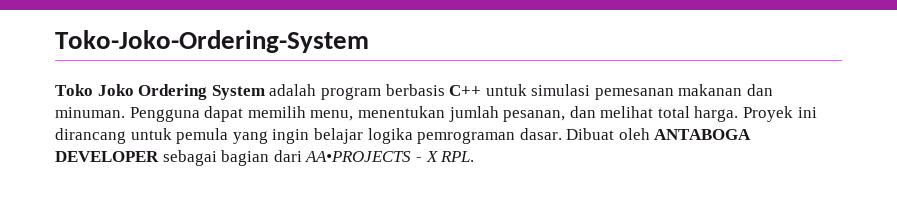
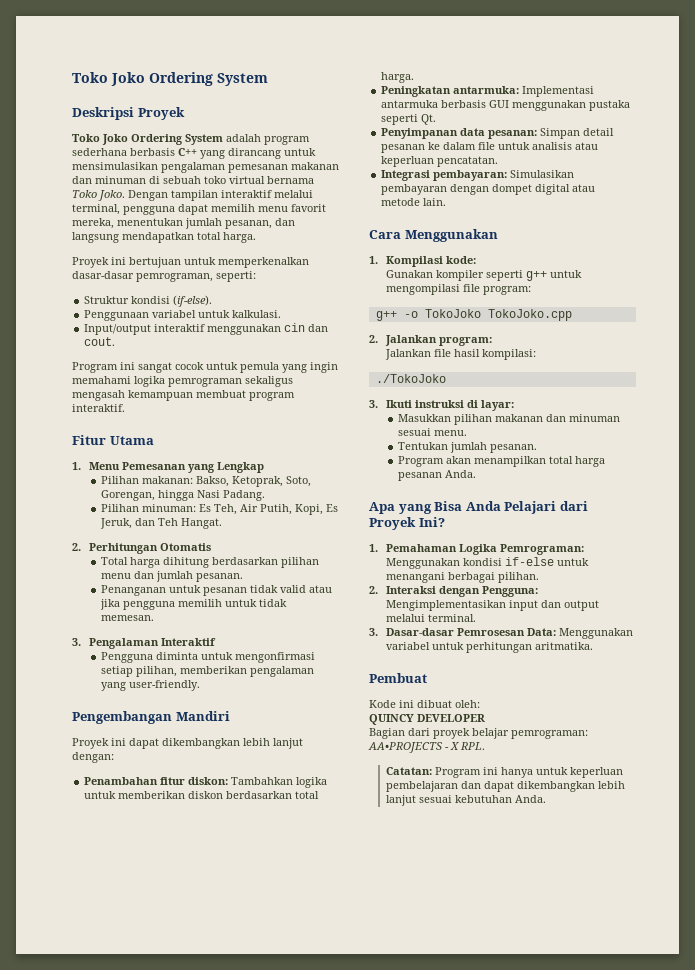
[55,30,369,53] Toko-Joko-Ordering-System -> [72,72,268,86] [72,107,185,120] Toko Joko Ordering System // Deskripsi Proyek
(381, 93) none -> [72,148,127,156] sederhana
[485,84,774,100] [55,106,354,122] untuk simulasi pemesanan makanan dan minuman. Pengguna dapat memilih menu, -> [200,148,316,159] [72,162,339,173] [72,176,314,184] [72,190,313,201] [72,204,326,215] [72,218,114,229] yang dirancang untuk mensimulasikan pengalaman pemesanan makanan dan minuman di sebuah toko virtual bernama Toko Joko. Dengan tampilan interaktif melalui terminal, pengguna dapat memilih menu favorit mereka,
[600,106,817,122] [55,128,126,144] melihat total harga. Proyek ini dirancang -> [72,232,256,243] [72,257,309,268] [72,271,256,282] [84,295,213,307] [84,310,282,321] [84,323,329,335] [84,337,116,346] [72,362,204,373] langsung mendapatkan total harga. // Proyek ini bertujuan untuk memperkenalkan dasar-dasar pemrograman, seperti: // Struktur kondisi (if-else). // Penggunaan variabel untuk kalkulasi. // Input/output interaktif menggunakan cin dan cout. // Program ini sangat cocok
[313,128,363,144] belajar -> [72,376,131,384] memahami
[519,128,752,140] [55,150,475,166] dasar. Dibuat oleh ANTABOGA DEVELOPER sebagai bagian dari AA•PROJECTS - X RPL. -> [245,376,293,387] [72,390,295,401] [72,404,125,412] [72,435,154,445] [72,462,264,473] [100,476,311,487] [100,490,265,501] [100,504,338,515] [99,518,222,529] [72,543,211,554] [100,557,319,568] [100,571,243,582] [100,585,332,596] [99,599,287,610] [100,615,154,621] [72,638,216,649] [100,652,315,663] [100,666,314,677] [100,680,200,691] [72,711,230,724] [72,738,303,749] [72,752,114,763] [84,777,328,788] [84,791,320,799] [381,72,415,83] [381,86,595,97] [381,100,631,111] [381,114,437,125] [381,128,615,139] [381,142,599,153] [381,156,499,167] [381,170,575,181] [381,184,596,195] [381,198,447,206] [369,229,498,242] [369,256,476,267] [385,270,582,281] [385,284,531,295] [375,309,572,321] [369,335,492,346] [384,349,536,360] [375,374,446,383] [369,400,514,411] [397,414,620,425] [397,428,467,436] [397,442,537,453] [397,456,605,467] [397,470,476,481] [369,501,588,514] [369,517,445,530] [369,544,584,555] [385,557,589,569] [385,572,539,583] [369,586,538,597] [385,600,599,611] [385,614,476,622] [369,628,633,639] [385,642,593,653] [369,673,427,683] [369,700,480,708] [369,714,485,725] [369,728,588,739] [368,742,485,753] [385,767,623,778] [385,781,625,792] [385,795,546,806] sekaligus mengasah kemampuan membuat program interaktif. // Fitur Utama // 1. Menu Pemesanan yang Lengkap // Pilihan makanan: Bakso, Ketoprak, Soto, Gorengan, hingga Nasi Padang. // Pilihan minuman: Es Teh, Air Putih, Kopi, Es Jeruk, dan Teh Hangat. // 2. Perhitungan Otomatis // Total harga dihitung berdasarkan pilihan menu dan jumlah pesanan. // Penanganan untuk pesanan tidak valid atau jika pengguna memilih untuk tidak memesan. // 3. Pengalaman Interaktif // Pengguna diminta untuk mengonfirmasi setiap pilihan, memberikan pengalaman yang user-friendly. // Pengembangan Mandiri // Proyek ini dapat dikembangkan lebih lanjut dengan: // Penambahan fitur diskon: Tambahkan logika untuk memberikan diskon berdasarkan total harga. // Peningkatan antarmuka: Implementasi antarmuka berbasis GUI menggunakan pustaka seperti Qt. // Penyimpanan data pesanan: Simpan detail pesanan ke dalam file untuk analisis atau keperluan pencatatan. // Integrasi pembayaran: Simulasikan pembayaran dengan dompet digital atau metode lain. // Cara Menggunakan // 1. Kompilasi kode: // Gunakan kompiler seperti g++ untuk mengompilasi file program: // g++ -o TokoJoko TokoJoko.cpp // 2. Jalankan program: // Jalankan file hasil kompilasi: // ./TokoJoko // 3. Ikuti instruksi di layar: // Masukkan pilihan makanan dan minuman sesuai menu. // Tentukan jumlah pesanan. // Program akan menampilkan total harga pesanan Anda. // Apa yang Bisa Anda Pelajari dari Proyek Ini? // 1. Pemahaman Logika Pemrograman: Menggunakan kondisi if-else untuk menangani berbagai pilihan. // 2. Interaksi dengan Pengguna: Mengimplementasikan input dan output melalui terminal. // 3. Dasar-dasar Pemrosesan Data: Menggunakan variabel untuk perhitungan aritmatika. // Pembuat // Kode ini dibuat oleh: // QUINCY DEVELOPER // Bagian dari proyek belajar pemrograman: AA•PROJECTS - X RPL. // Catatan: Program ini hanya untuk keperluan pembelajaran dan dapat dikembangkan lebih lanjut sesuai kebutuhan Anda.

